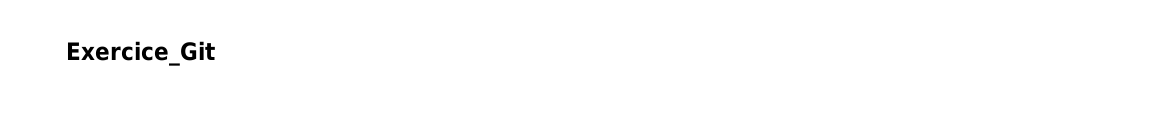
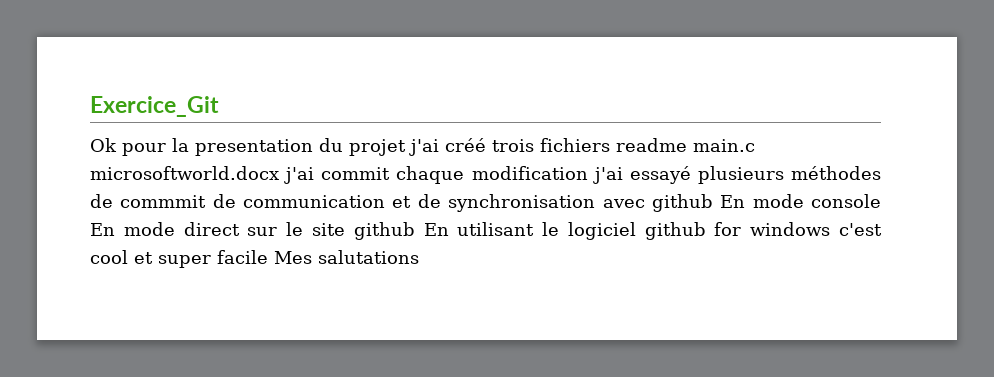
(215, 53) none -> [90,138,755,156] [90,166,881,184] [90,194,882,212] [90,222,883,240] [90,250,419,268] // Ok pour la presentation du projet j'ai créé trois fichiers readme main.c microsoftworld.docx j'ai commit chaque modification j'ai essayé plusieurs méthodes de commmit de communication et de synchronisation avec github En mode console En mode direct sur le site github En utilisant le logiciel github for windows c'est cool et super facile Mes salutations

